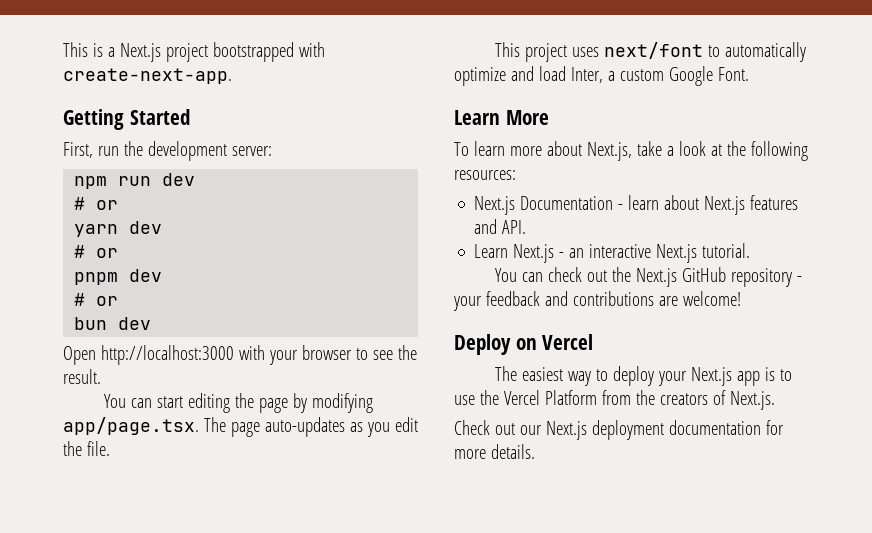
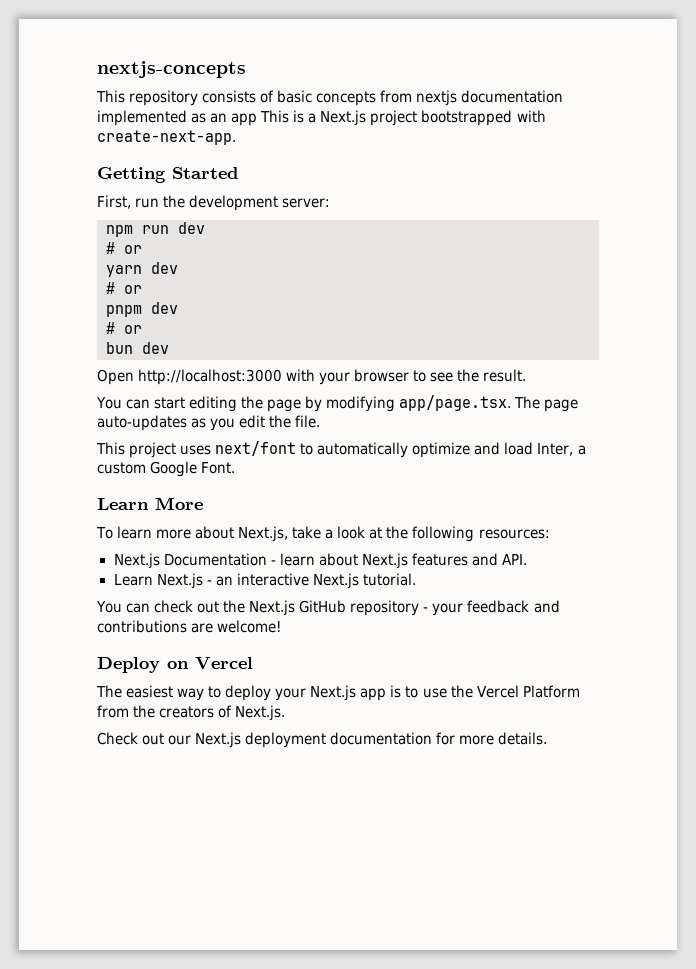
(63, 49) none -> [97,61,246,78] [96,90,564,106] [97,110,258,126] nextjs-concepts // This repository consists of basic concepts from nextjs documentation implemented as an app

